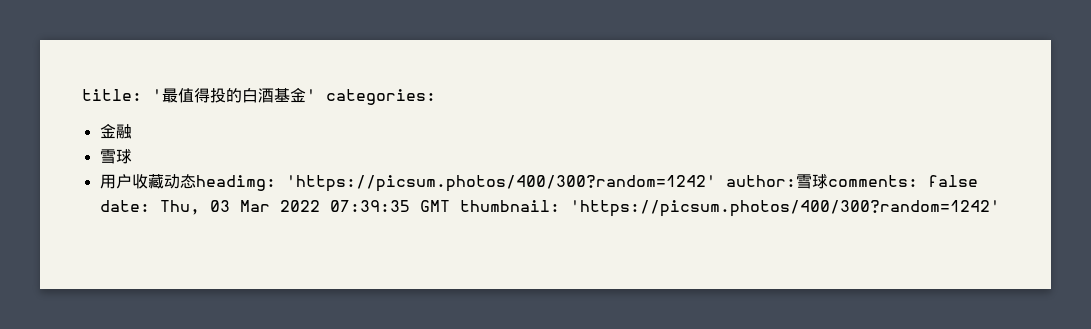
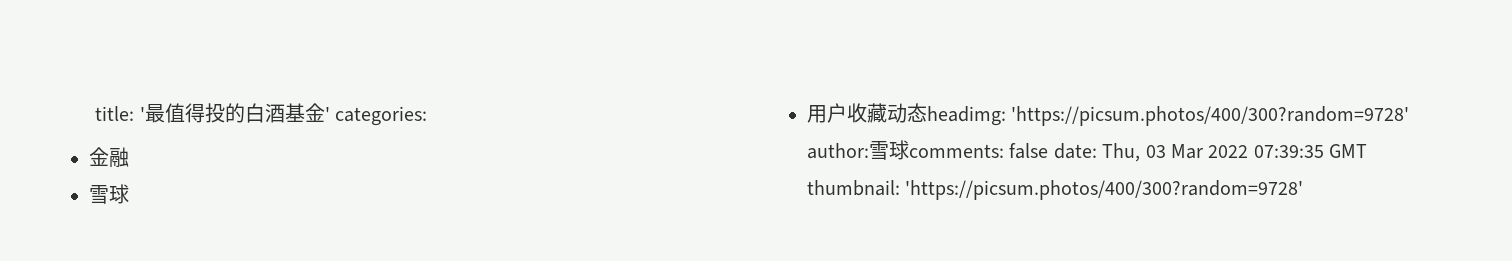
[285,175,716,192] 'https://picsum.photos/400/300?random=1242' -> [1011,106,1410,126] 'https://picsum.photos/400/300?random=9728'
[569,200,1000,217] 'https://picsum.photos/400/300?random=1242' -> [905,180,1304,200] 'https://picsum.photos/400/300?random=9728'

